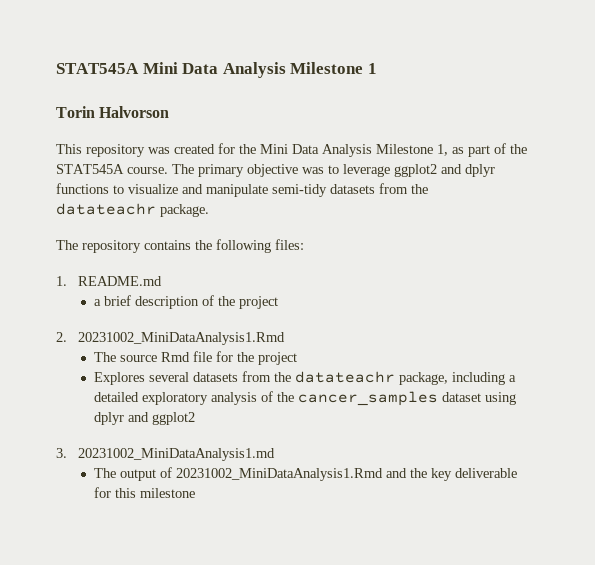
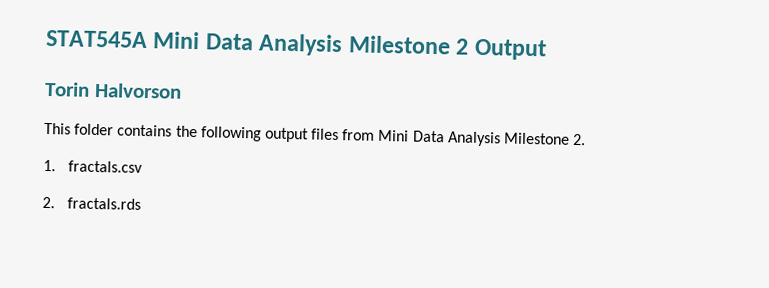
[367,63,377,74] 1 -> [455,38,547,61] 2 Output
[86,143,527,157] [56,164,495,177] [56,183,428,197] [56,203,209,217] [56,239,304,253] [56,276,163,286] [94,295,279,309] [56,332,286,345] [94,351,298,365] [94,371,517,385] [94,391,517,406] [94,412,196,425] [56,448,276,461] [94,467,518,481] [94,487,196,498] repository was created for the Mini Data Analysis Milestone 1, as part of the STAT545A course. The primary objective was to leverage ggplot2 and dplyr functions to visualize and manipulate semi-tidy datasets from the datateachr package. // The repository contains the following files: // 1. README.md // a brief description of the project // 2. 20231002_MiniDataAnalysis1.Rmd // The source Rmd file for the project // Explores several datasets from the datateachr package, including a detailed exploratory analysis of the cancer_samples dataset using dplyr and ggplot2 // 3. 20231002_MiniDataAnalysis1.md // The output of 20231002_MiniDataAnalysis1.Rmd and the key deliverable for this milestone -> [74,123,587,147] [43,159,143,173] [42,196,141,210] folder contains the following output files from Mini Data Analysis Milestone 2. // 1. fractals.csv // 2. fractals.rds

